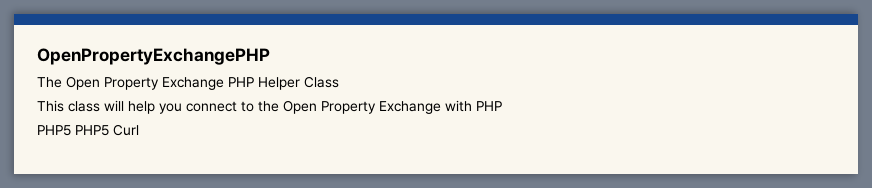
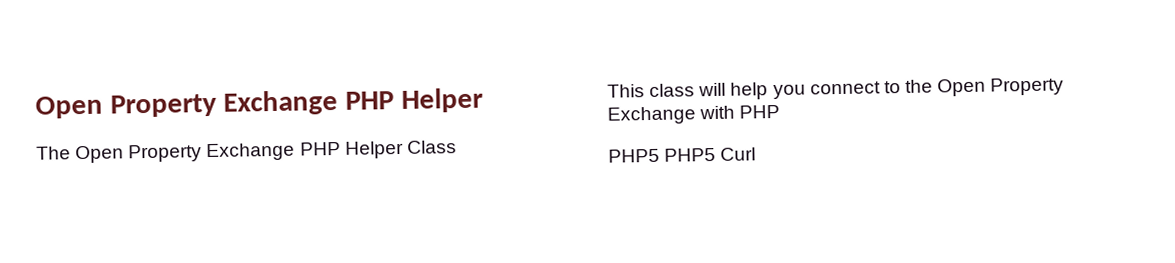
[37,48,270,65] OpenPropertyExchangePHP -> [35,87,483,119] Open Property Exchange PHP Helper

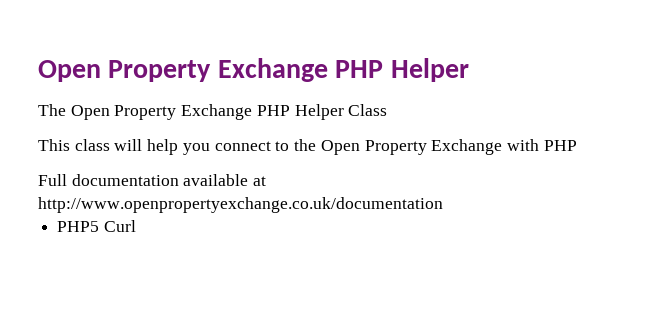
[608,148,660,163] PHP5 -> [38,174,267,186] [38,197,443,213] Full documentation available at http://www.openpropertyexchange.co.uk/documentation //

